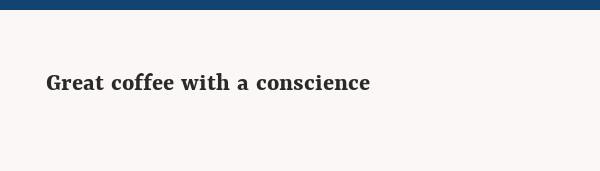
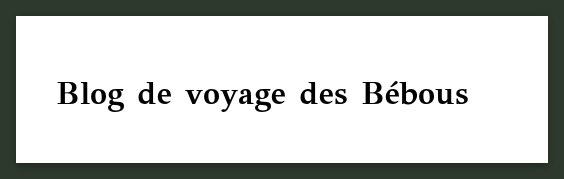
[46,73,371,90] Great coffee with a conscience -> [56,81,469,112] Blog de voyage des Bébous

